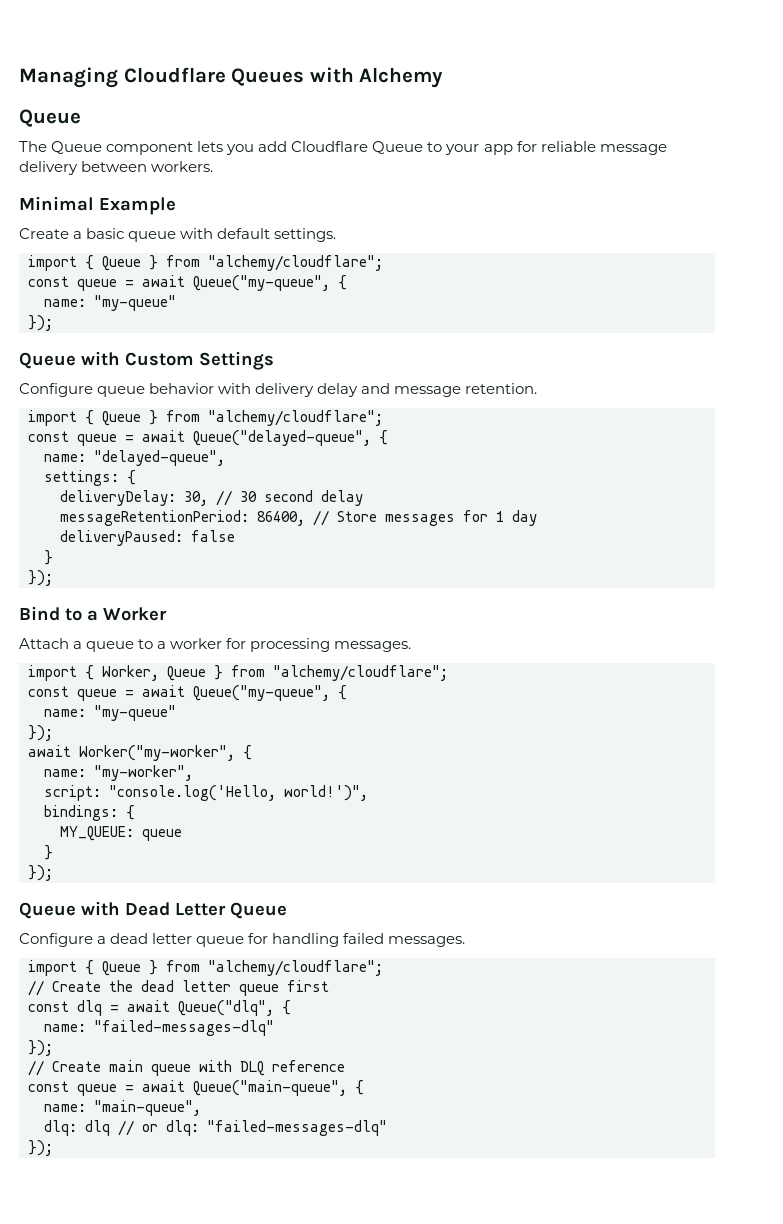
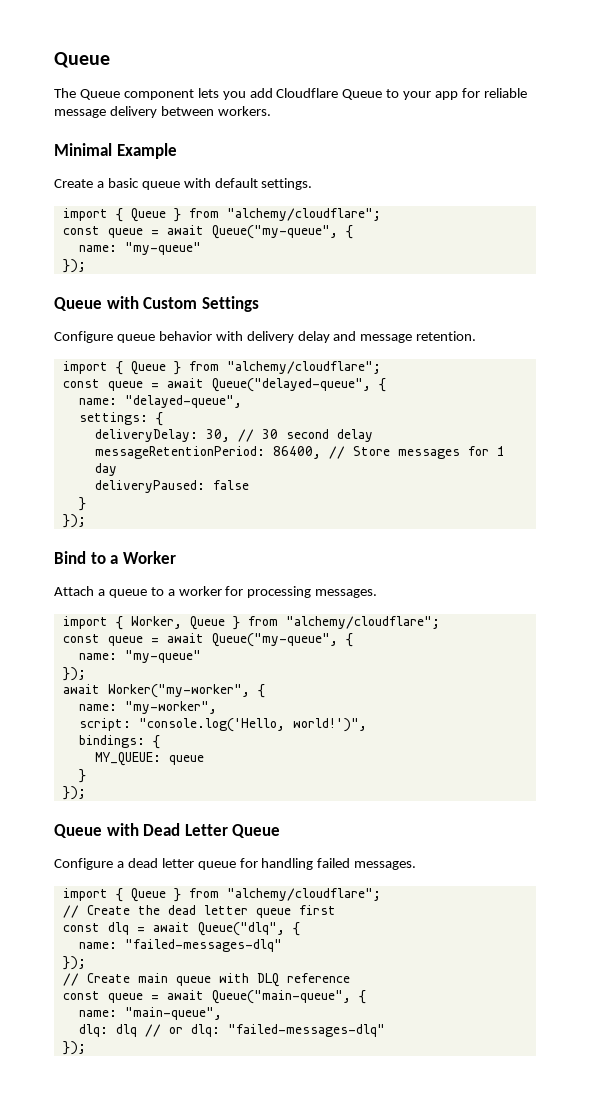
[19,67,444,88] Managing Cloudflare Queues with Alchemy // -> (54, 60) none

